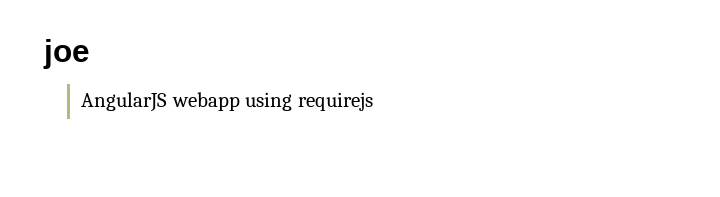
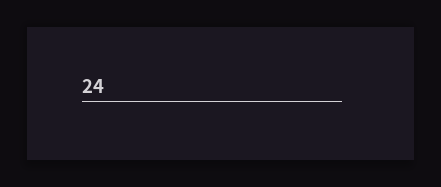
[43,39,90,69] [81,92,373,112] joe // AngularJS webapp using requirejs -> [82,79,104,93] 24

